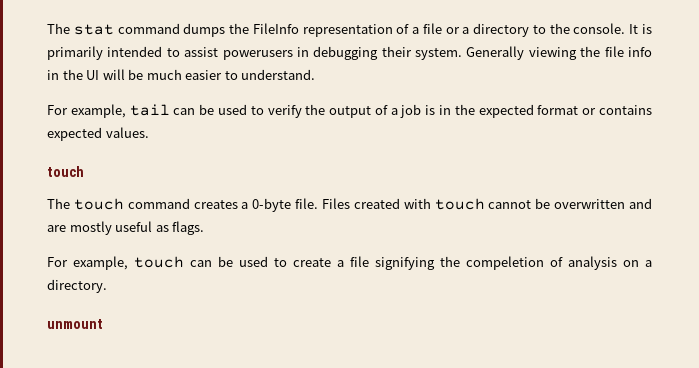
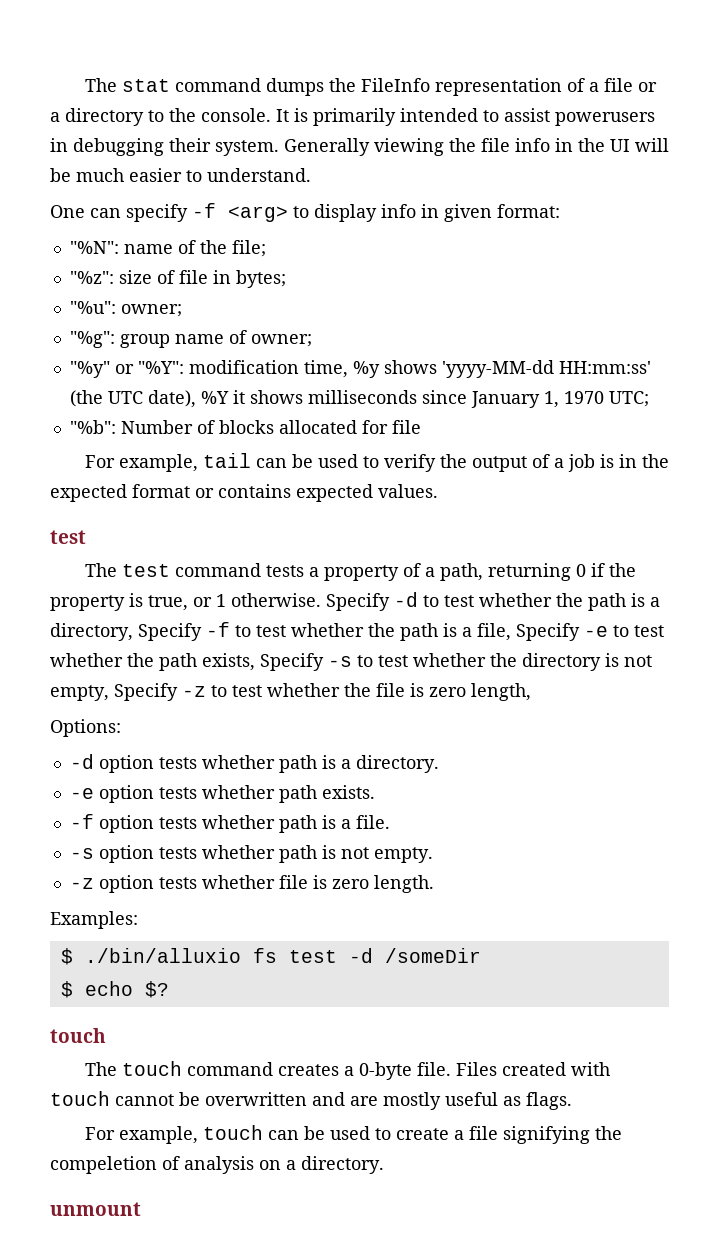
(316, 74) none -> [50,203,560,222] [69,240,266,257] [69,270,286,288] [69,301,182,317] [69,330,312,348] [69,360,651,378] [69,390,649,408] [69,420,421,434] // One can specify -f <arg> to display info in given format: // "%N": name of the file; // "%z": size of file in bytes; // "%u": owner; // "%g": group name of owner; // "%y" or "%Y": modification time, %y shows 'yyyy-MM-dd HH:mm:ss' (the UTC date), %Y it shows milliseconds since January 1, 1970 UTC; // "%b": Number of blocks allocated for file
(149, 132) none -> [50,530,86,544] [84,563,636,581] [50,592,660,611] [50,622,664,641] [50,653,652,671] [50,683,531,701] [50,719,121,737] [69,754,439,773] [69,785,375,803] [69,814,390,833] [69,845,433,863] [69,875,434,893] [50,911,138,929] [60,948,481,965] [60,981,169,998] // test // The test command tests a property of a path, returning 0 if the property is true, or 1 otherwise. Specify -d to test whether the path is a directory, Specify -f to test whether the path is a file, Specify -e to test whether the path exists, Specify -s to test whether the directory is not empty, Specify -z to test whether the file is zero length, // Options: // -d option tests whether path is a directory. // -e option tests whether path exists. // -f option tests whether path is a file. // -s option tests whether path is not empty. // -z option tests whether file is zero length. // Examples: // $ ./bin/alluxio fs test -d /someDir // $ echo $?

